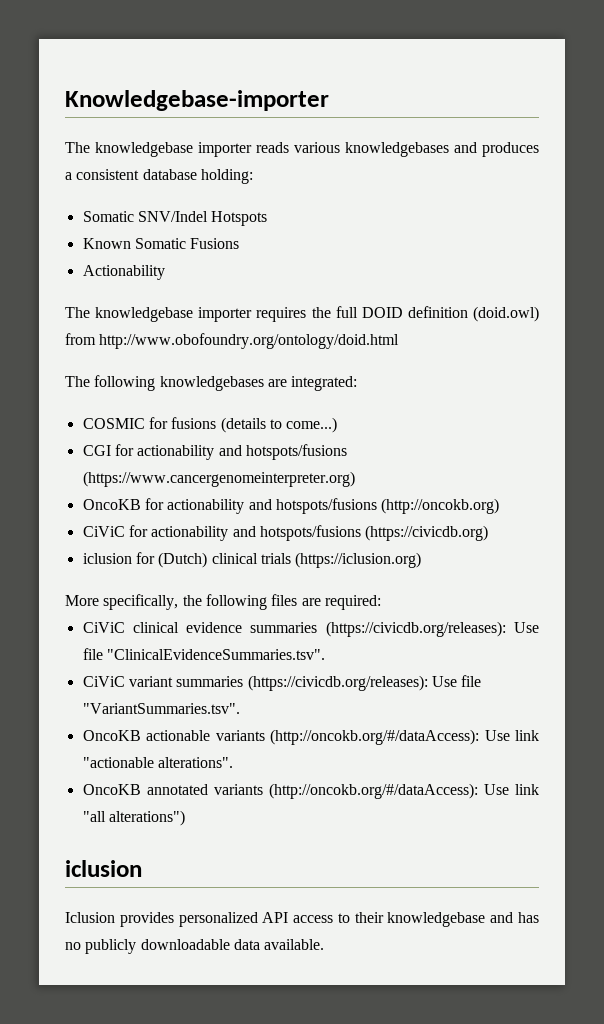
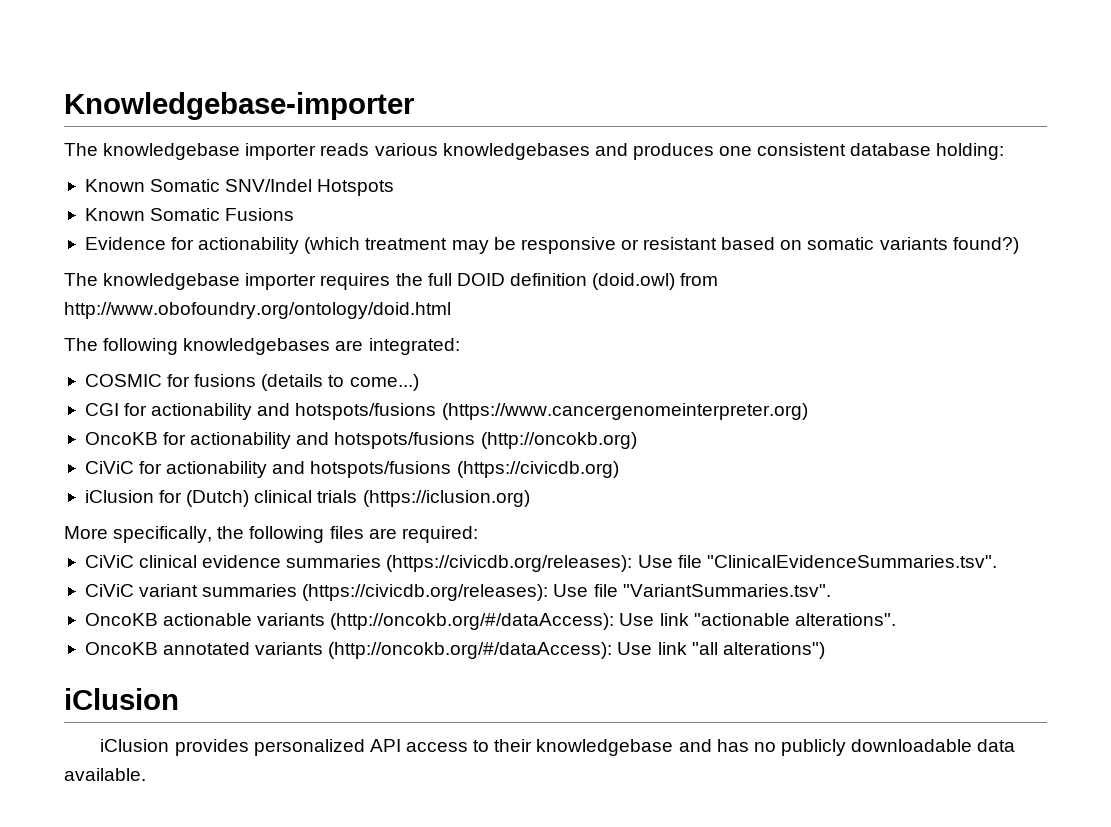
[65,172,72,180] a -> [719,146,753,156] one
(253, 176) none -> [84,179,145,192] Known
[82,265,165,280] Actionability -> [84,237,1019,254] Evidence for actionability (which treatment may be responsive or resistant based on somatic variants found?)
[82,553,132,564] iclusion -> [84,490,154,503] iClusion
[65,860,142,877] [65,912,115,923] iclusion // Iclusion -> [64,688,179,710] [100,739,170,752] iClusion // iClusion

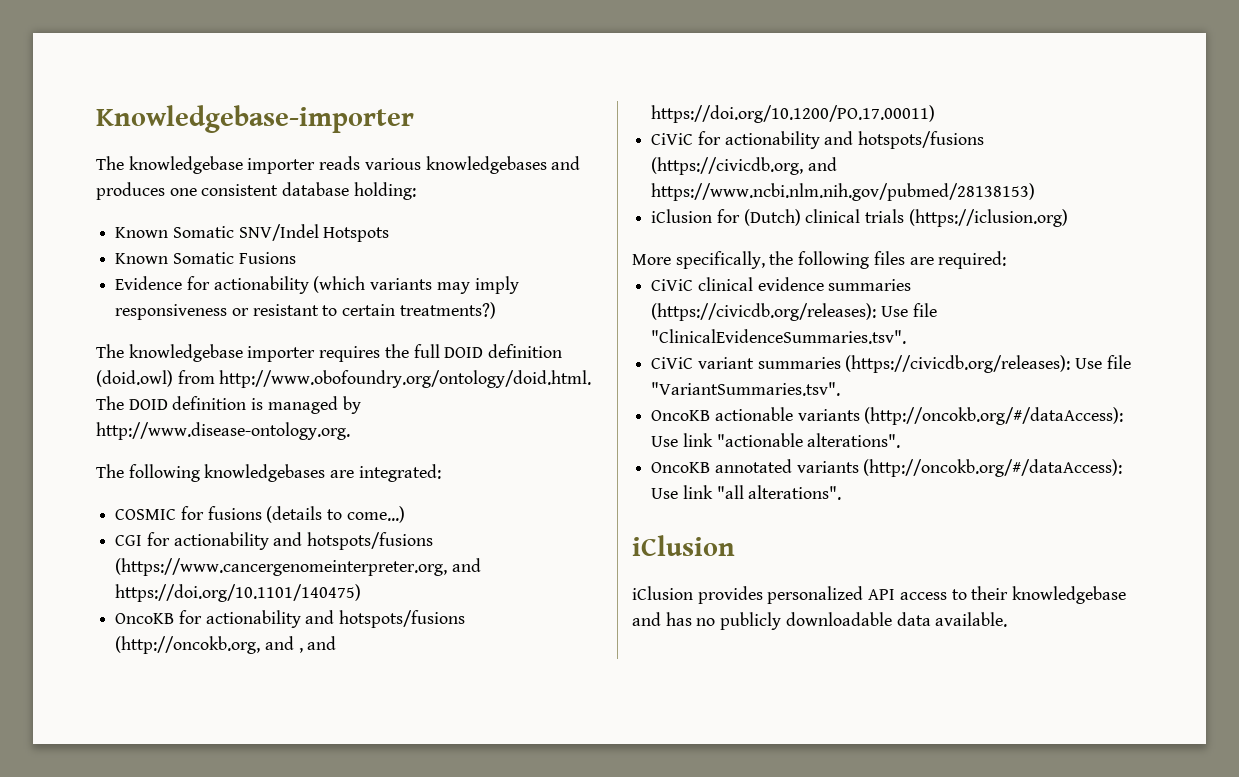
[365,237,1019,254] treatment may be responsive or resistant based on somatic variants found?) -> [370,276,519,294] [115,302,496,320] variants may imply responsiveness or resistant to certain treatments?)
[64,302,451,319] http://www.obofoundry.org/ontology/doid.html -> [219,370,592,388] [96,396,361,414] [96,422,350,440] http://www.obofoundry.org/ontology/doid.html. The DOID definition is managed by http://www.disease-ontology.org.
[441,403,808,420] (https://www.cancergenomeinterpreter.org) -> [115,558,481,576] [115,584,362,602] (https://www.cancergenomeinterpreter.org, and https://doi.org/10.1101/140475)
[480,432,637,449] (http://oncokb.org) -> [115,636,337,654] [651,105,936,123] (http://oncokb.org, and , and https://doi.org/10.1200/PO.17.00011)
[456,461,619,478] (https://civicdb.org) -> [651,157,837,175] [651,183,1036,201] (https://civicdb.org, and https://www.ncbi.nlm.nih.gov/pubmed/28138153)
[722,642,825,659] alterations") -> [748,485,842,500] alterations".

